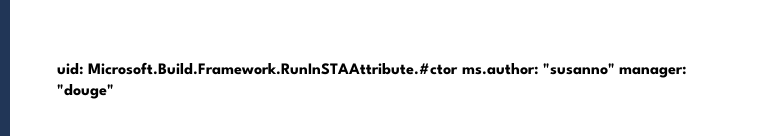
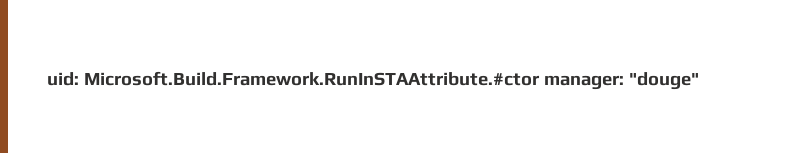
[461,63,615,75] ms.author: "susanno" -> (540, 78) none

